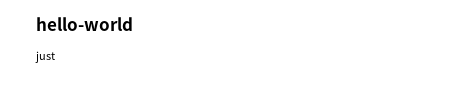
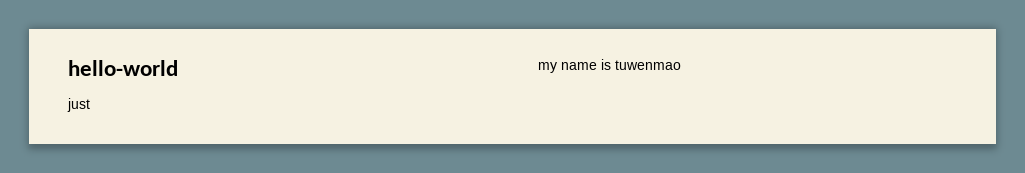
(55, 57) none -> [538,59,681,73] // my name is tuwenmao

